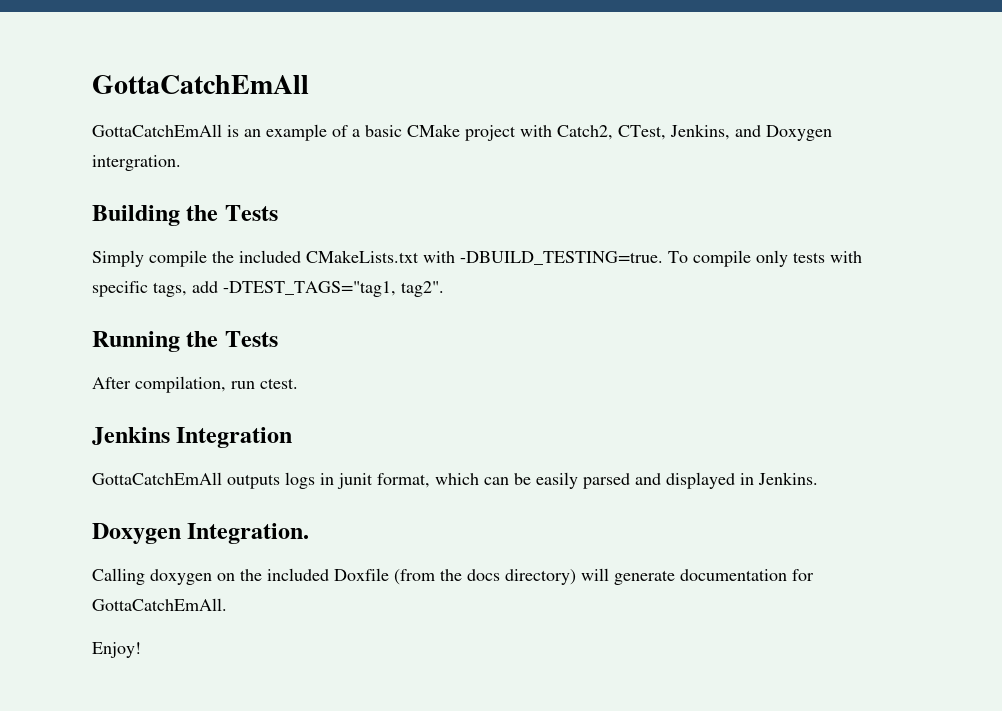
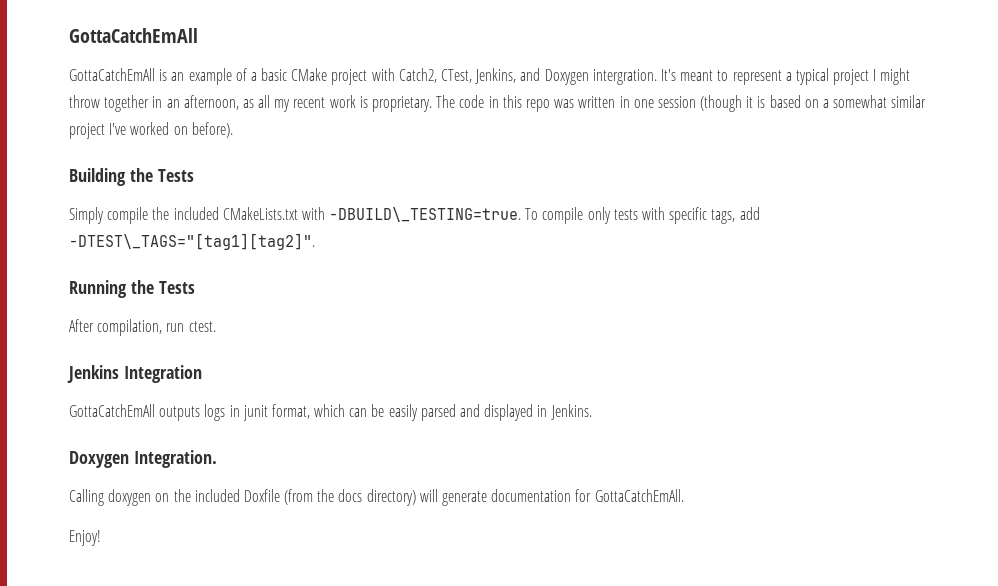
(181, 163) none -> [660,68,911,85] [69,95,927,112] [69,122,233,139] It's meant to represent a typical project I might throw together in an afternoon, as all my recent work is proprietary. The code in this repo was written in one session (though it is based on a somewhat similar project I've worked on before).
[460,251,663,265] -DBUILD_TESTING=true. -> [329,207,522,222] -DBUILD\_TESTING=true.
[223,281,444,297] -DTEST_TAGS="tag1, tag2". -> [69,233,315,250] -DTEST\_TAGS="[tag1][tag2]".

